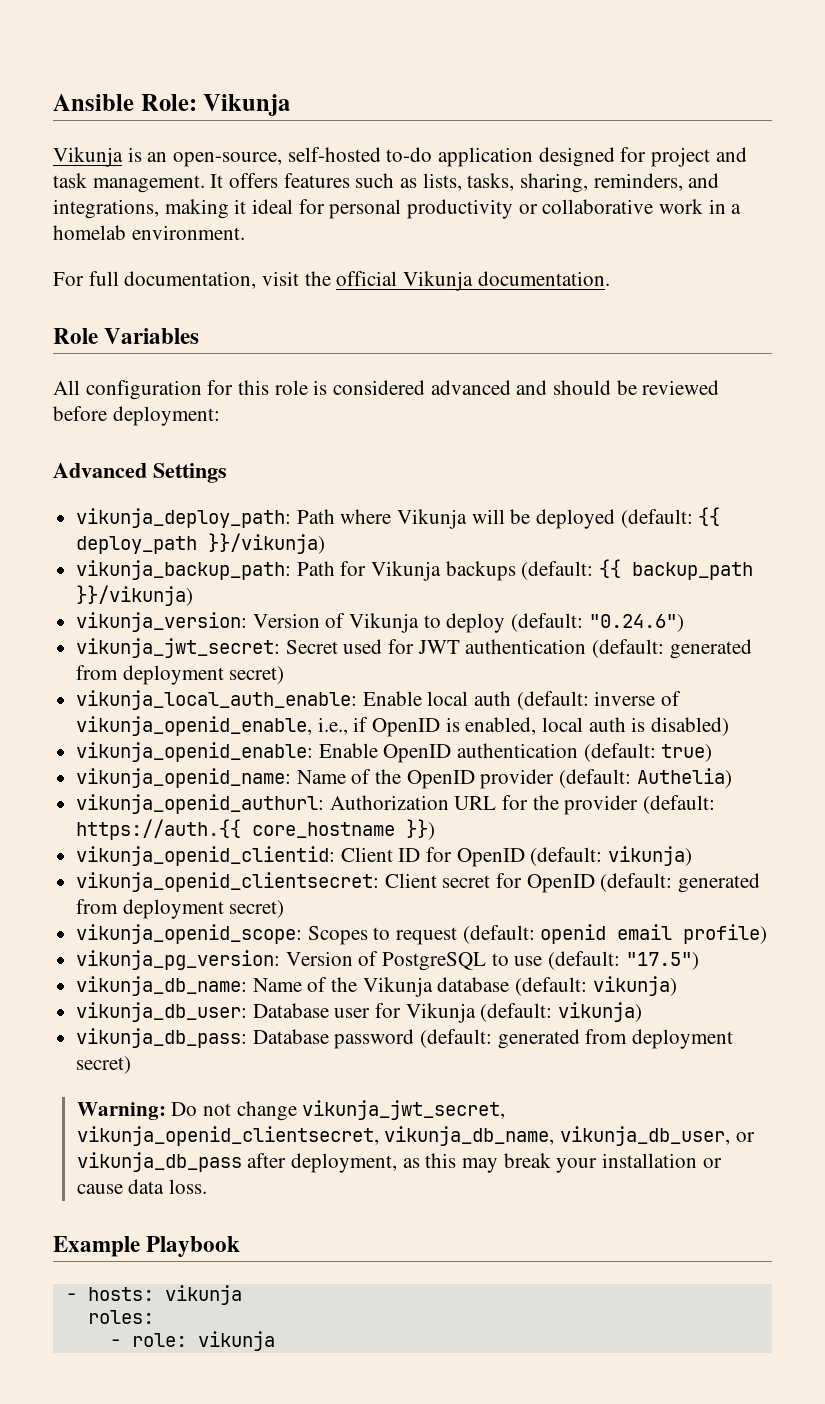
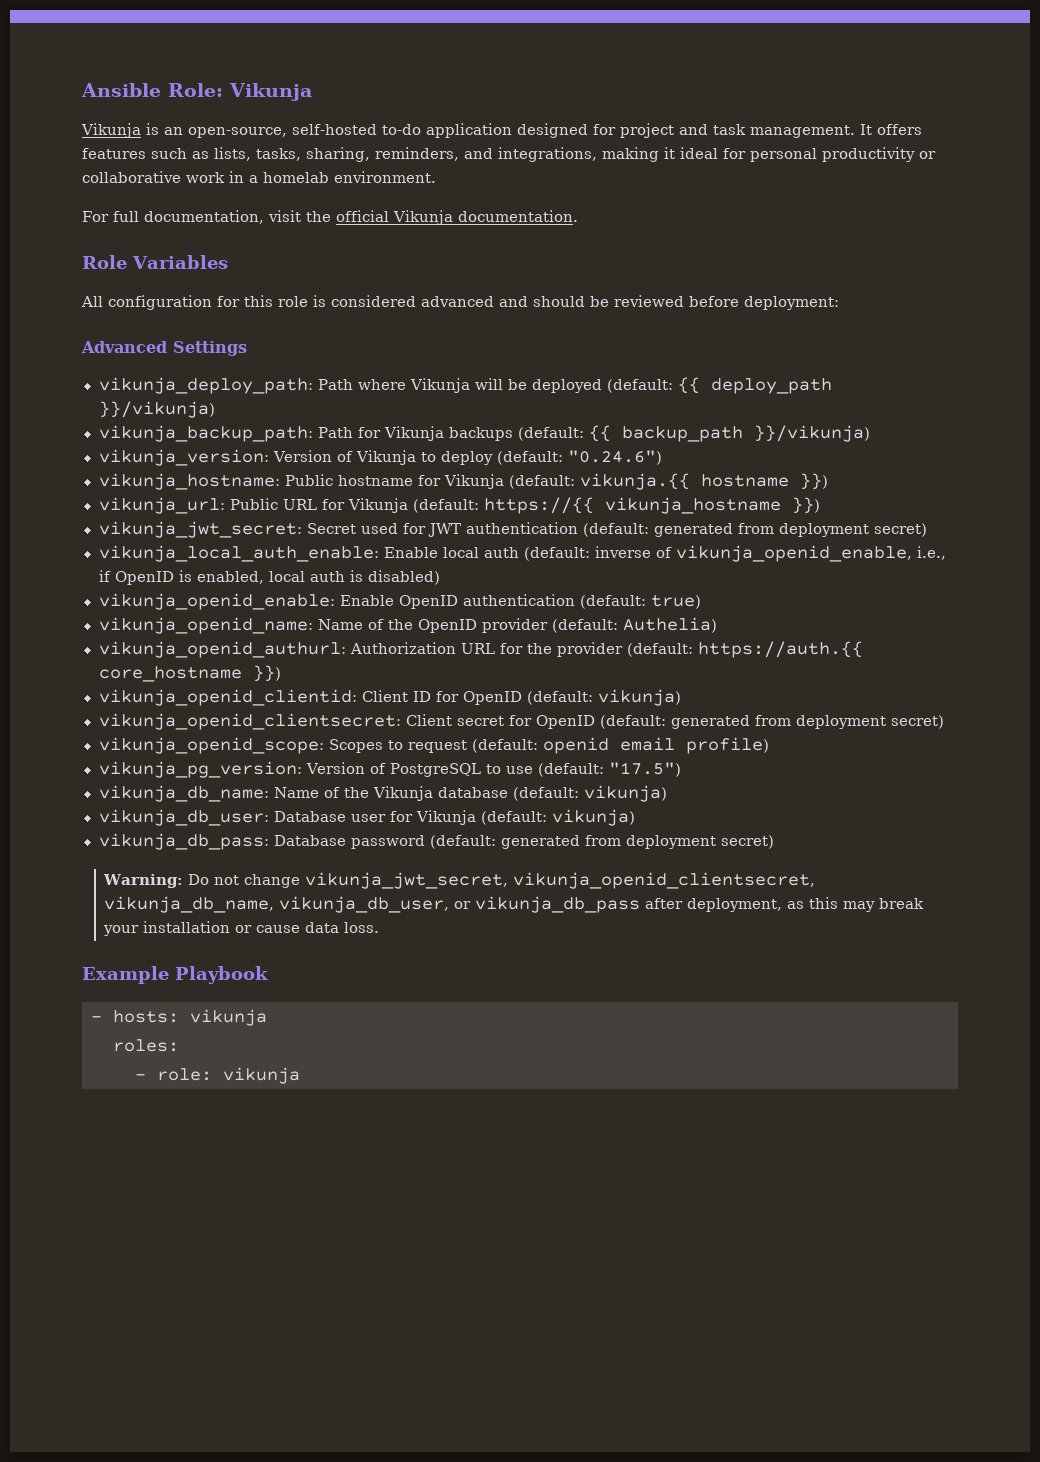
(684, 623) none -> [98,473,828,490] [98,497,820,514] // vikunja_hostname: Public hostname for Vikunja (default: vikunja.{{ hostname }}) // vikunja_url: Public URL for Vikunja (default: https://{{ vikunja_hostname }})

